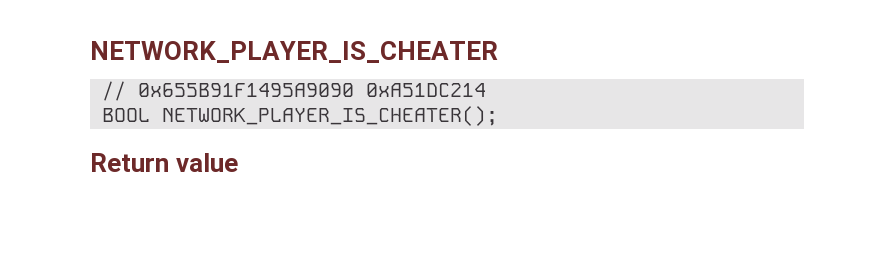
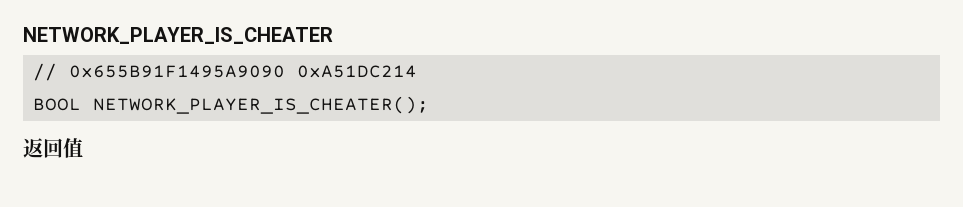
[90,153,239,172] Return value -> [23,138,83,158] 返回值

